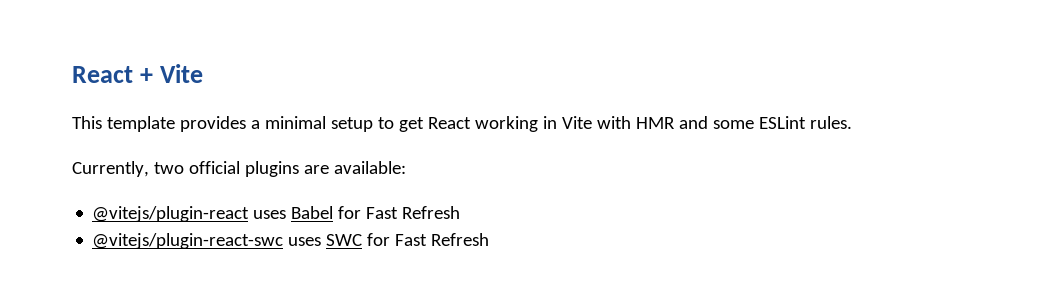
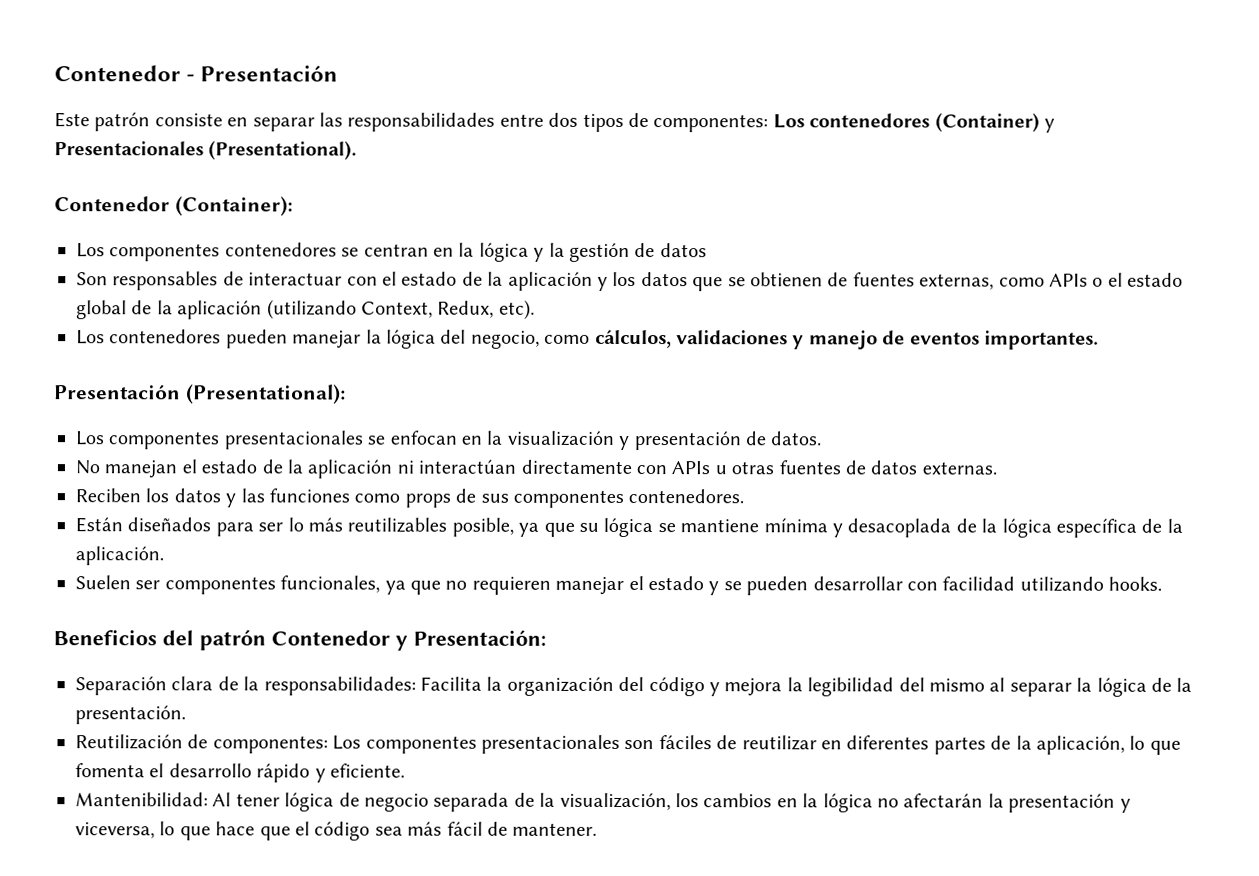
[72,64,204,83] [72,116,852,132] [72,161,406,177] [92,206,461,222] [92,233,490,249] React + Vite // This template provides a minimal setup to get React working in Vite with HMR and some ESLint rules. // Currently, two official plugins are available: // @vitejs/plugin-react uses Babel for Fast Refresh // @vitejs/plugin-react-swc uses SWC for Fast Refresh -> [54,65,339,82] [54,112,1055,133] [54,140,358,161] [54,196,293,217] [76,242,707,262] [76,271,1184,292] [76,299,535,320] [76,329,1099,350] [54,384,346,405] [75,430,823,451] [75,459,997,479] [75,488,745,508] [75,517,1183,538] [75,546,164,566] [75,575,1163,596] [53,629,547,651] [75,676,1193,697] [75,705,186,725] [75,734,1181,755] [75,763,405,783] [75,792,1131,813] [75,821,598,841] Contenedor - Presentación // Este patrón consiste en separar las responsabilidades entre dos tipos de componentes: Los contenedores (Container) y Presentacionales (Presentational). // Contenedor (Container): // Los componentes contenedores se centran en la lógica y la gestión de datos // Son responsables de interactuar con el estado de la aplicación y los datos que se obtienen de fuentes externas, como APIs o el estado global de la aplicación (utilizando Context, Redux, etc). // Los contenedores pueden manejar la lógica del negocio, como cálculos, validaciones y manejo de eventos importantes. // Presentación (Presentational): // Los componentes presentacionales se enfocan en la visualización y presentación de datos. // No manejan el estado de la aplicación ni interactúan directamente con APIs u otras fuentes de datos externas. // Reciben los datos y las funciones como props de sus componentes contenedores. // Están diseñados para ser lo más reutilizables posible, ya que su lógica se mantiene mínima y desacoplada de la lógica específica de la aplicación. // Suelen ser componentes funcionales, ya que no requieren manejar el estado y se pueden desarrollar con facilidad utilizando hooks. // Beneficios del patrón Contenedor y Presentación: // Separación clara de la responsabilidades: Facilita la organización del código y mejora la legibilidad del mismo al separar la lógica de la presentación. // Reutilización de componentes: Los componentes presentacionales son fáciles de reutilizar en diferentes partes de la aplicación, lo que fomenta el desarrollo rápido y eficiente. // Mantenibilidad: Al tener lógica de negocio separada de la visualización, los cambios en la lógica no afectarán la presentación y viceversa, lo que hace que el código sea más fácil de mantener.

